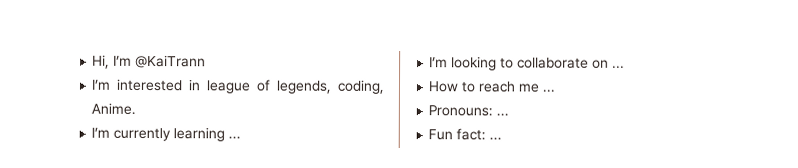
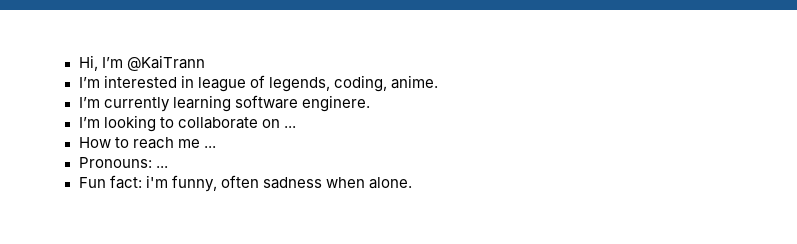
[91,102,137,115] Anime. -> [390,75,438,89] anime.
[228,136,242,140] ... -> [234,95,370,112] software enginere.
[489,137,503,141] ... -> [145,175,412,192] i'm funny, often sadness when alone.

